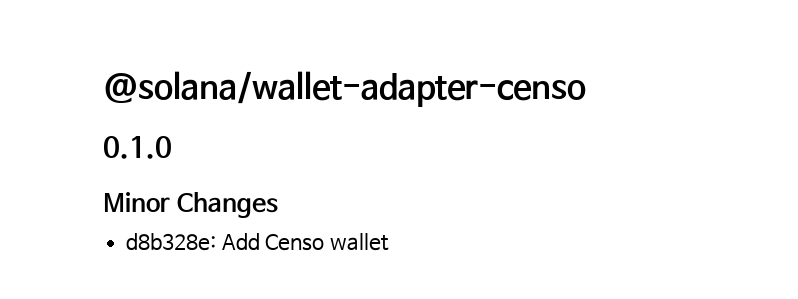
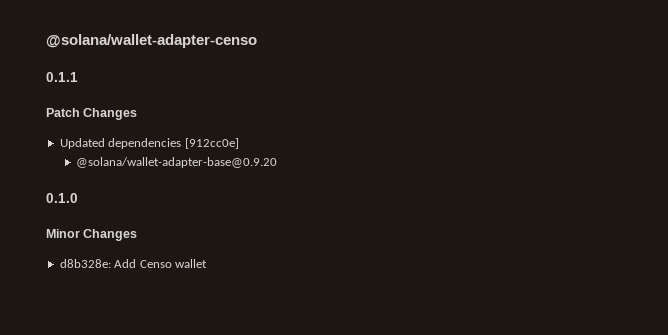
(586, 89) none -> [46,72,78,82] [46,108,138,120] [59,138,239,149] [76,157,278,168] // 0.1.1 // Patch Changes // Updated dependencies [912cc0e] // @solana/wallet-adapter-base@0.9.20

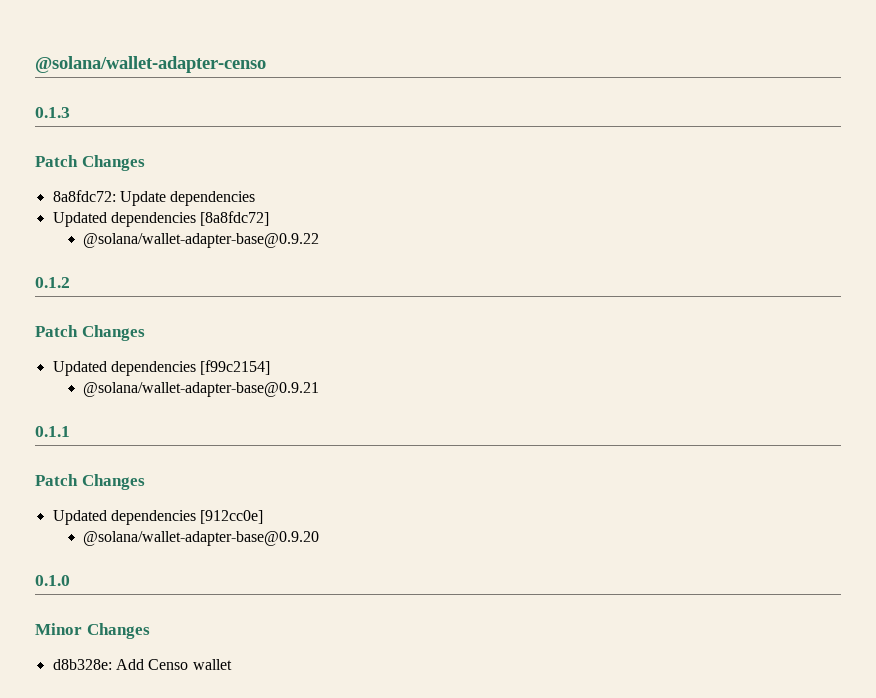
(257, 41) none -> [35,107,70,118] [35,155,145,171] [52,190,256,206] [52,211,270,227] [83,233,320,248] [35,277,70,288] [35,325,145,341] [52,360,271,376] [83,382,320,397] // 0.1.3 // Patch Changes // 8a8fdc72: Update dependencies // Updated dependencies [8a8fdc72] // @solana/wallet-adapter-base@0.9.22 // 0.1.2 // Patch Changes // Updated dependencies [f99c2154] // @solana/wallet-adapter-base@0.9.21

